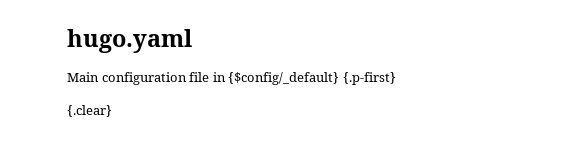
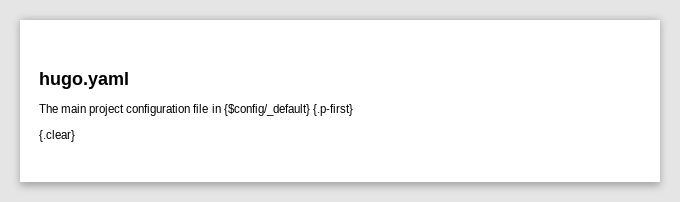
[67,72,99,82] Main -> [39,104,125,116] The main project

